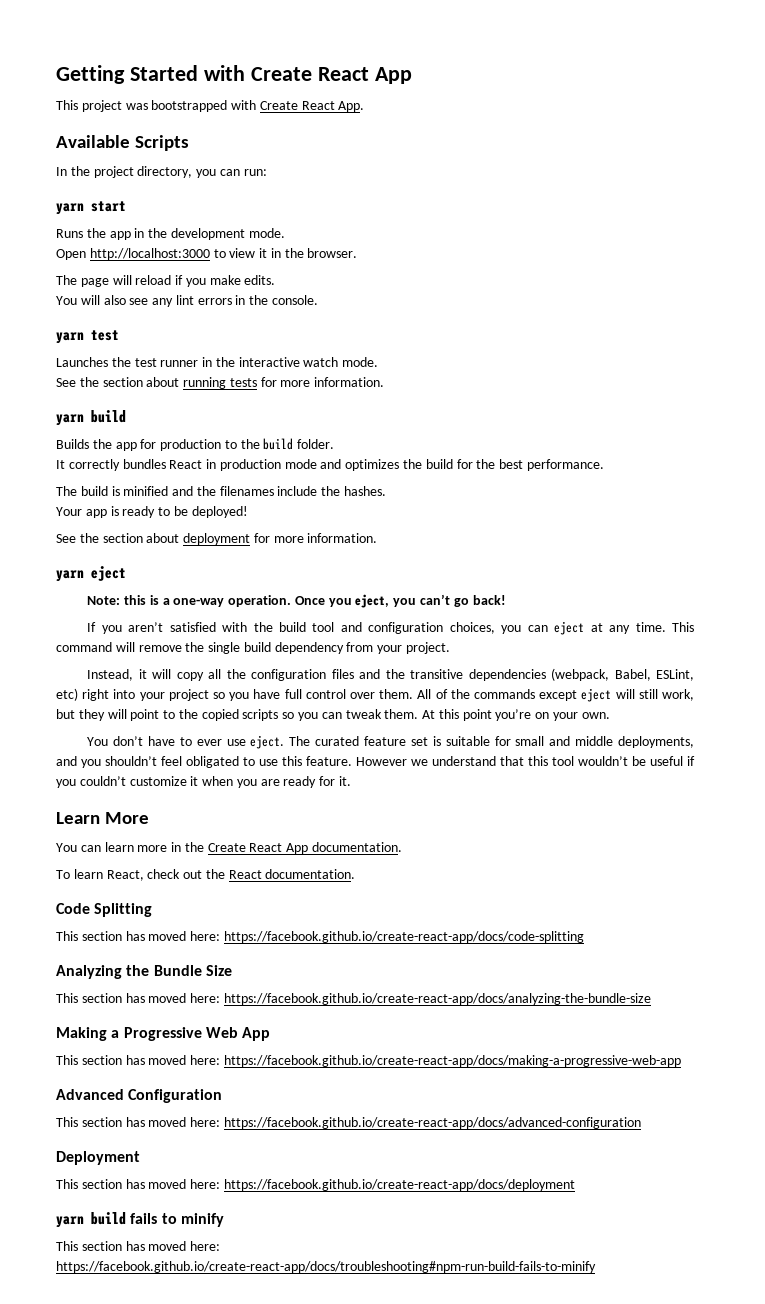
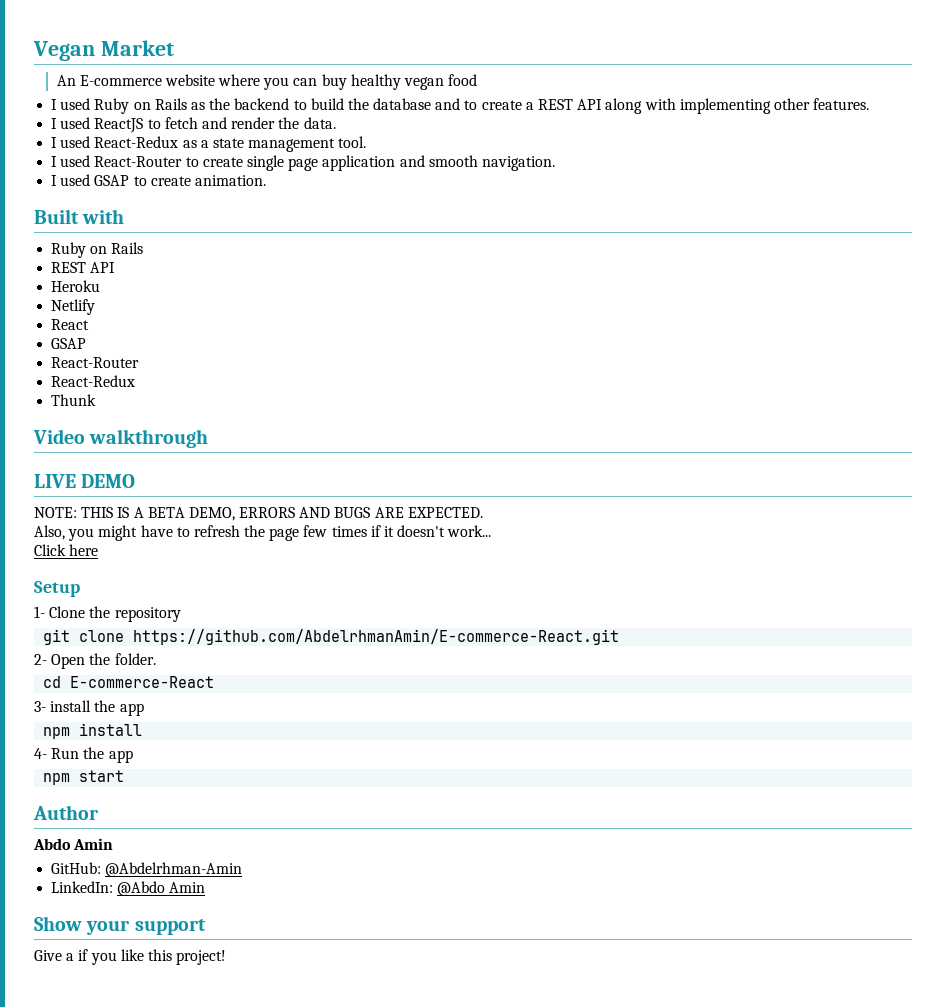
[56,65,412,84] [56,100,365,112] [56,135,190,151] [56,166,267,178] [56,201,126,215] [56,228,285,240] [56,248,358,260] [56,275,276,287] [56,295,319,307] [56,330,119,344] [56,357,379,367] [56,377,385,389] [56,410,126,426] [56,438,335,451] [56,459,604,471] [56,486,387,496] [56,506,248,518] [56,533,378,545] [56,566,126,582] [87,594,506,608] [87,621,694,635] [56,642,451,654] [87,668,694,681] [56,688,694,702] [56,709,610,721] [87,735,694,749] [56,756,695,768] [56,776,352,788] [56,812,150,824] [56,842,403,854] [56,869,356,881] [56,903,153,917] [56,931,584,943] [56,965,232,979] [56,993,651,1005] [56,1027,271,1041] [56,1055,681,1067] [56,1089,223,1103] [56,1117,641,1129] [56,1151,140,1165] [56,1179,575,1191] [56,1212,224,1228] [56,1241,221,1251] [56,1261,596,1273] Getting Started with Create React App // This project was bootstrapped with Create React App. // Available Scripts // In the project directory, you can run: // yarn start // Runs the app in the development mode. // Open http://localhost:3000 to view it in the browser. // The page will reload if you make edits. // You will also see any lint errors in the console. // yarn test // Launches the test runner in the interactive watch mode. // See the section about running tests for more information. // yarn build // Builds the app for production to the build folder. // It correctly bundles React in production mode and optimizes the build for the best performance. // The build is minified and the filenames include the hashes. // Your app is ready to be deployed! // See the section about deployment for more information. // yarn eject // Note: this is a one-way operation. Once you eject, you can’t go back! // If you aren’t satisfied with the build tool and configuration choices, you can eject at any time. This command will remove the single build dependency from your project. // Instead, it will copy all the configuration files and the transitive dependencies (webpack, Babel, ESLint, etc) right into your project so you have full control over them. All of the commands except eject will still work, but they will point to the copied scripts so you can tweak them. At this point you’re on your own. // You don’t have to ever use eject. The curated feature set is suitable for small and middle deployments, and you shouldn’t feel obligated to use this feature. However we understand that this tool wouldn’t be useful if you couldn’t customize it when you are ready for it. // Learn More // You can learn more in the Create React App documentation. // To learn React, check out the React documentation. // Code Splitting // This section has moved here: https://facebook.github.io/create-react-app/docs/code-splitting // Analyzing the Bundle Size // This section has moved here: https://facebook.github.io/create-react-app/docs/analyzing-the-bundle-size // Making a Progressive Web App // This section has moved here: https://facebook.github.io/create-react-app/docs/making-a-progressive-web-app // Advanced Configuration // This section has moved here: https://facebook.github.io/create-react-app/docs/advanced-configuration // Deployment // This section has moved here: https://facebook.github.io/create-react-app/docs/deployment // yarn build fails to minify // This section has moved here: https://facebook.github.io/create-react-app/docs/troubleshooting#npm-run-build-fails-to-minify -> [33,40,174,61] [56,74,478,90] [51,98,870,114] [51,117,336,133] [51,136,367,152] [51,155,555,171] [51,174,266,186] [34,209,125,224] [51,242,144,258] [51,262,116,273] [51,280,101,292] [51,299,96,315] [51,319,90,330] [51,338,87,349] [51,357,140,368] [51,375,136,387] [51,394,97,406] [33,429,209,448] [34,474,136,488] [34,507,483,521] [34,525,492,541] [34,544,99,556] [34,581,80,597] [34,606,181,622] [43,629,620,645] [34,653,156,669] [43,676,215,688] [34,700,144,716] [43,723,143,739] [34,747,133,763] [43,770,125,785] [33,805,99,820] [33,838,114,850] [51,862,243,877] [51,881,206,896] [34,916,206,935] [34,949,227,965] Vegan Market // An E-commerce website where you can buy healthy vegan food // I used Ruby on Rails as the backend to build the database and to create a REST API along with implementing other features. // I used ReactJS to fetch and render the data. // I used React-Redux as a state management tool. // I used React-Router to create single page application and smooth navigation. // I used GSAP to create animation. // Built with // Ruby on Rails // REST API // Heroku // Netlify // React // GSAP // React-Router // React-Redux // Thunk // Video walkthrough // LIVE DEMO // NOTE: THIS IS A BETA DEMO, ERRORS AND BUGS ARE EXPECTED. // Also, you might have to refresh the page few times if it doesn't work... // Click here // Setup // 1- Clone the repository // git clone https://github.com/AbdelrhmanAmin/E-commerce-React.git // 2- Open the folder. // cd E-commerce-React // 3- install the app // npm install // 4- Run the app // npm start // Author // Abdo Amin // GitHub: @Abdelrhman-Amin // LinkedIn: @Abdo Amin // Show your support // Give a if you like this project!

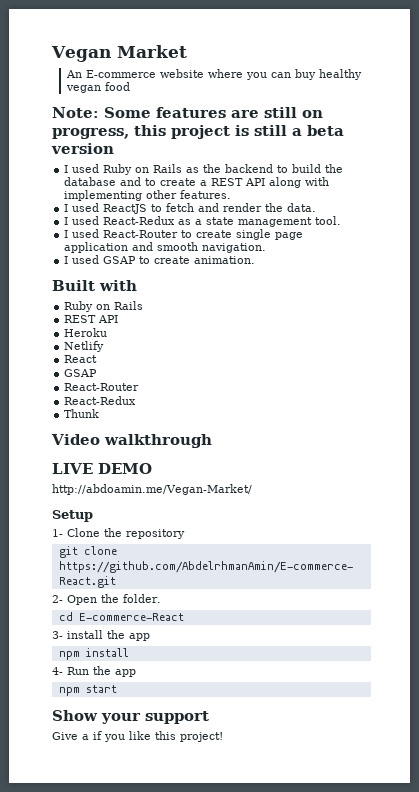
(478, 80) none -> [52,107,323,118] [52,125,344,139] [51,143,114,154] // Note: Some features are still on progress, this project is still a beta version
[34,507,483,521] [34,525,492,541] [34,544,99,556] NOTE: THIS IS A BETA DEMO, ERRORS AND BUGS ARE EXPECTED. // Also, you might have to refresh the page few times if it doesn't work... // Click here -> [52,484,252,495] http://abdoamin.me/Vegan-Market/
[33,805,99,820] [33,838,114,850] [51,862,243,877] [51,881,206,896] // Author // Abdo Amin // GitHub: @Abdelrhman-Amin // LinkedIn: @Abdo Amin -> (117, 689) none

